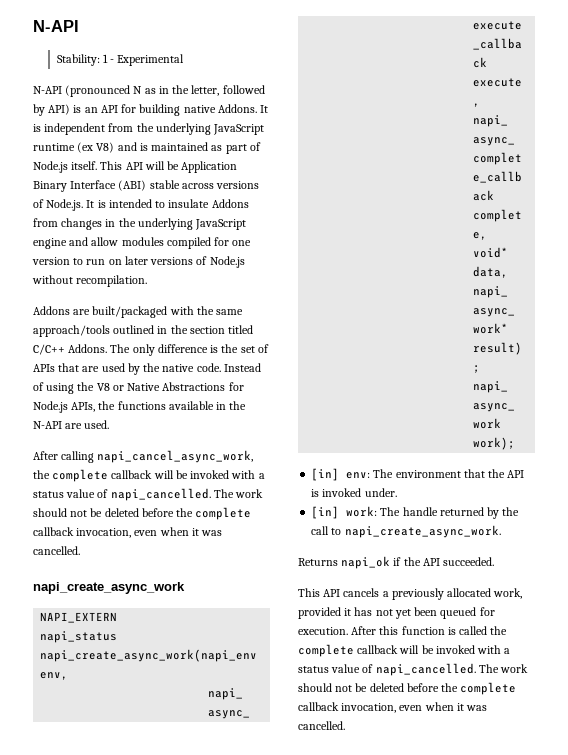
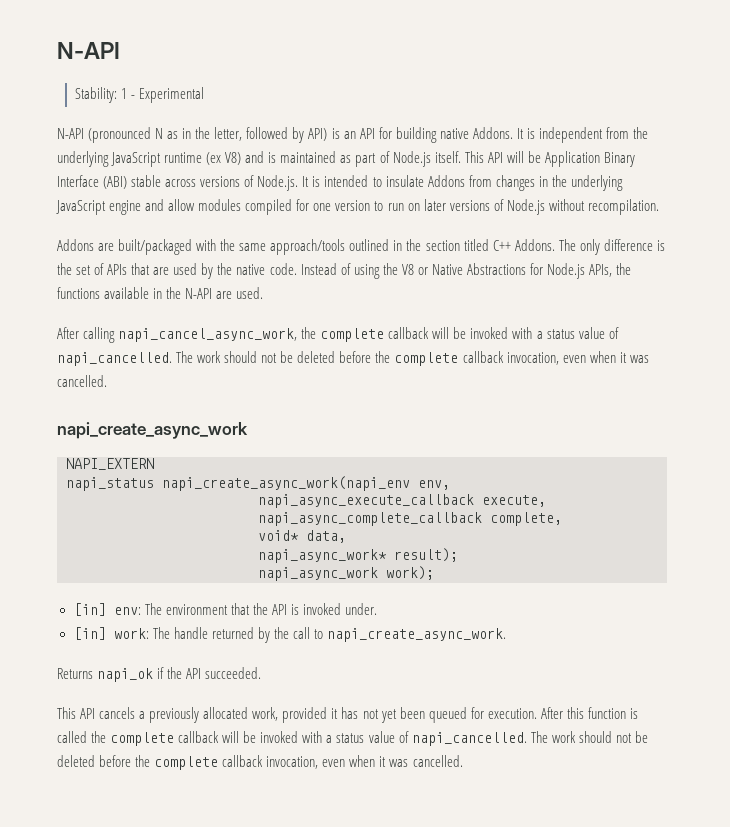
[33,344,65,355] C/C++ -> [492,240,511,251] C++

